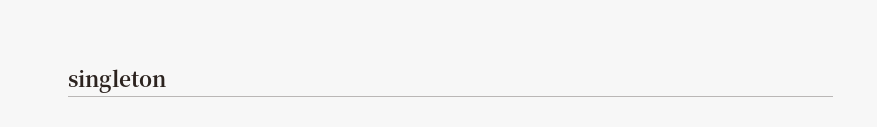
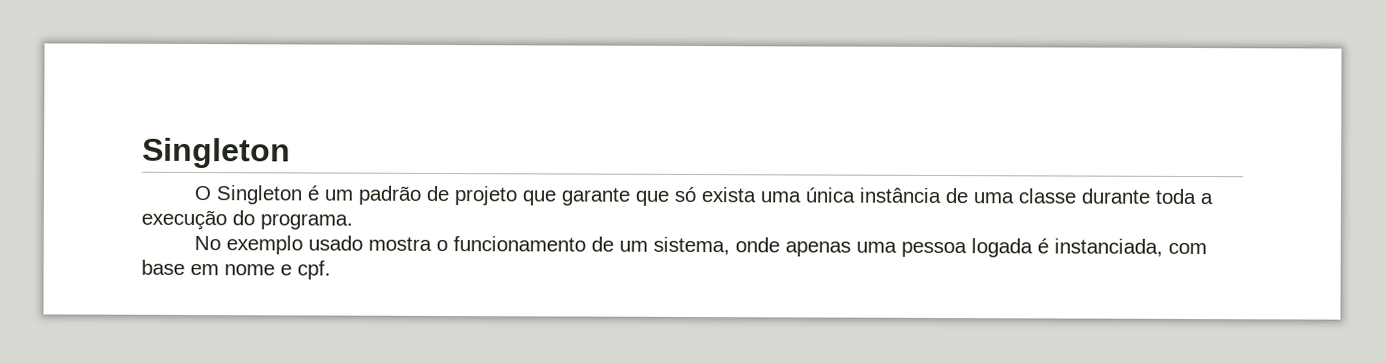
[68,69,166,93] singleton -> [142,137,291,169] [193,185,1213,206] [141,209,353,231] [193,235,1207,258] [141,259,331,280] Singleton // O Singleton é um padrão de projeto que garante que só exista uma única instância de uma classe durante toda a execução do programa. // No exemplo usado mostra o funcionamento de um sistema, onde apenas uma pessoa logada é instanciada, com base em nome e cpf.

